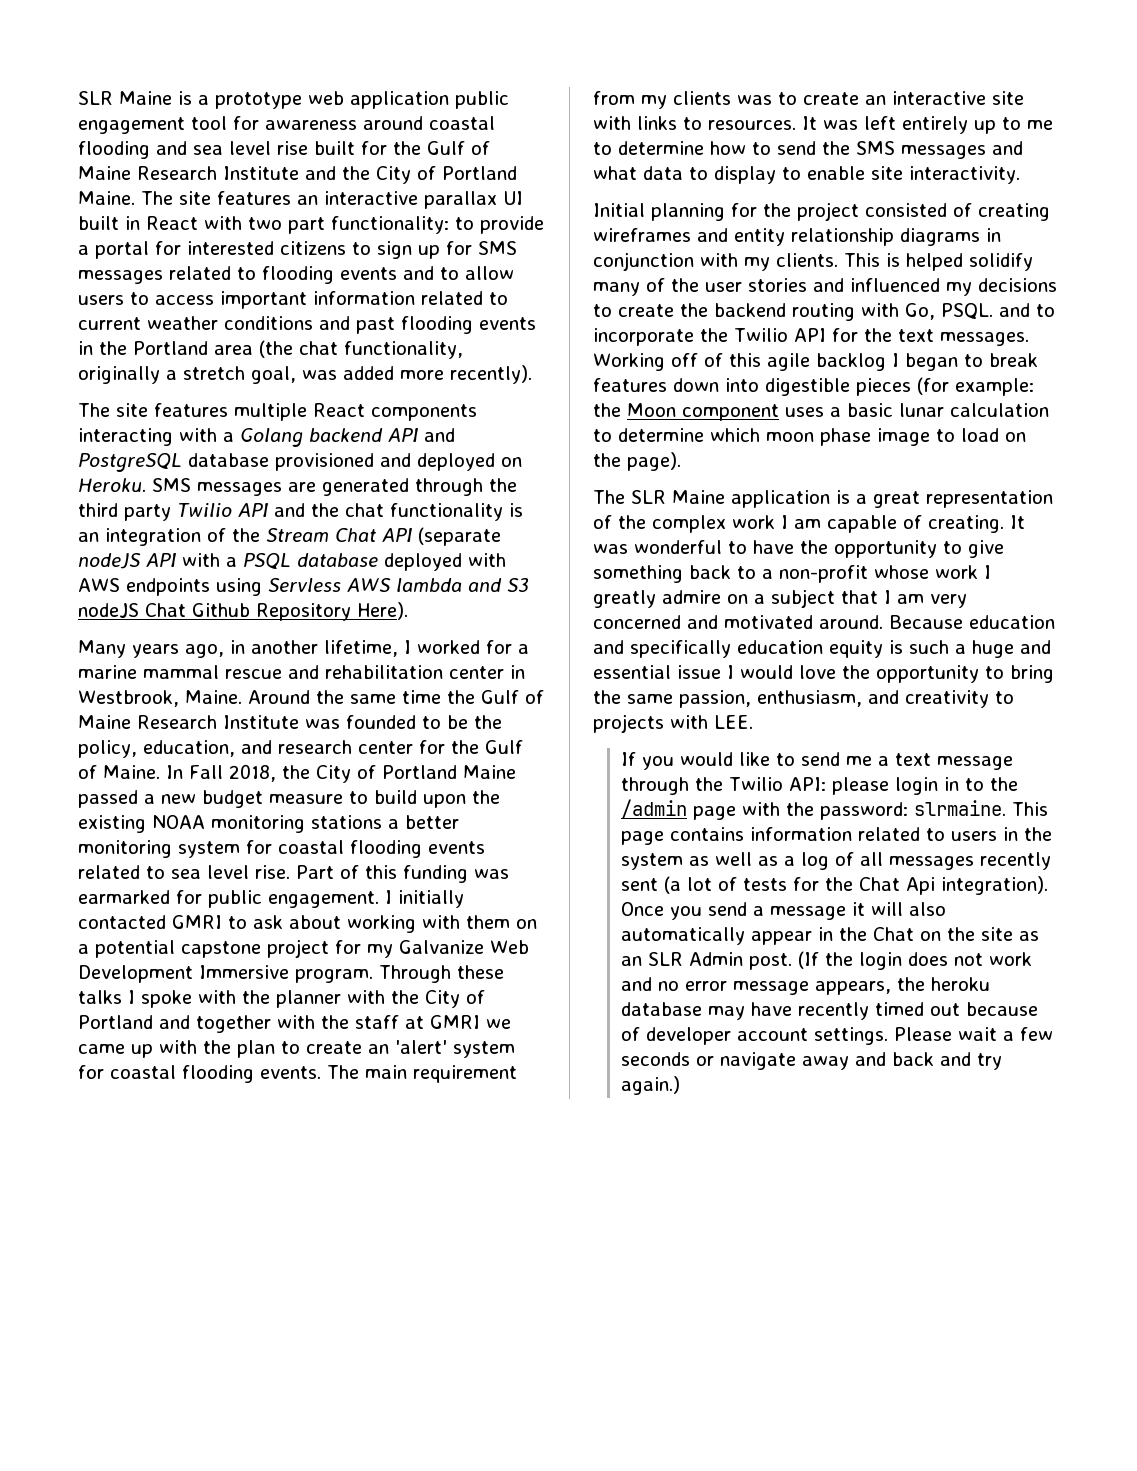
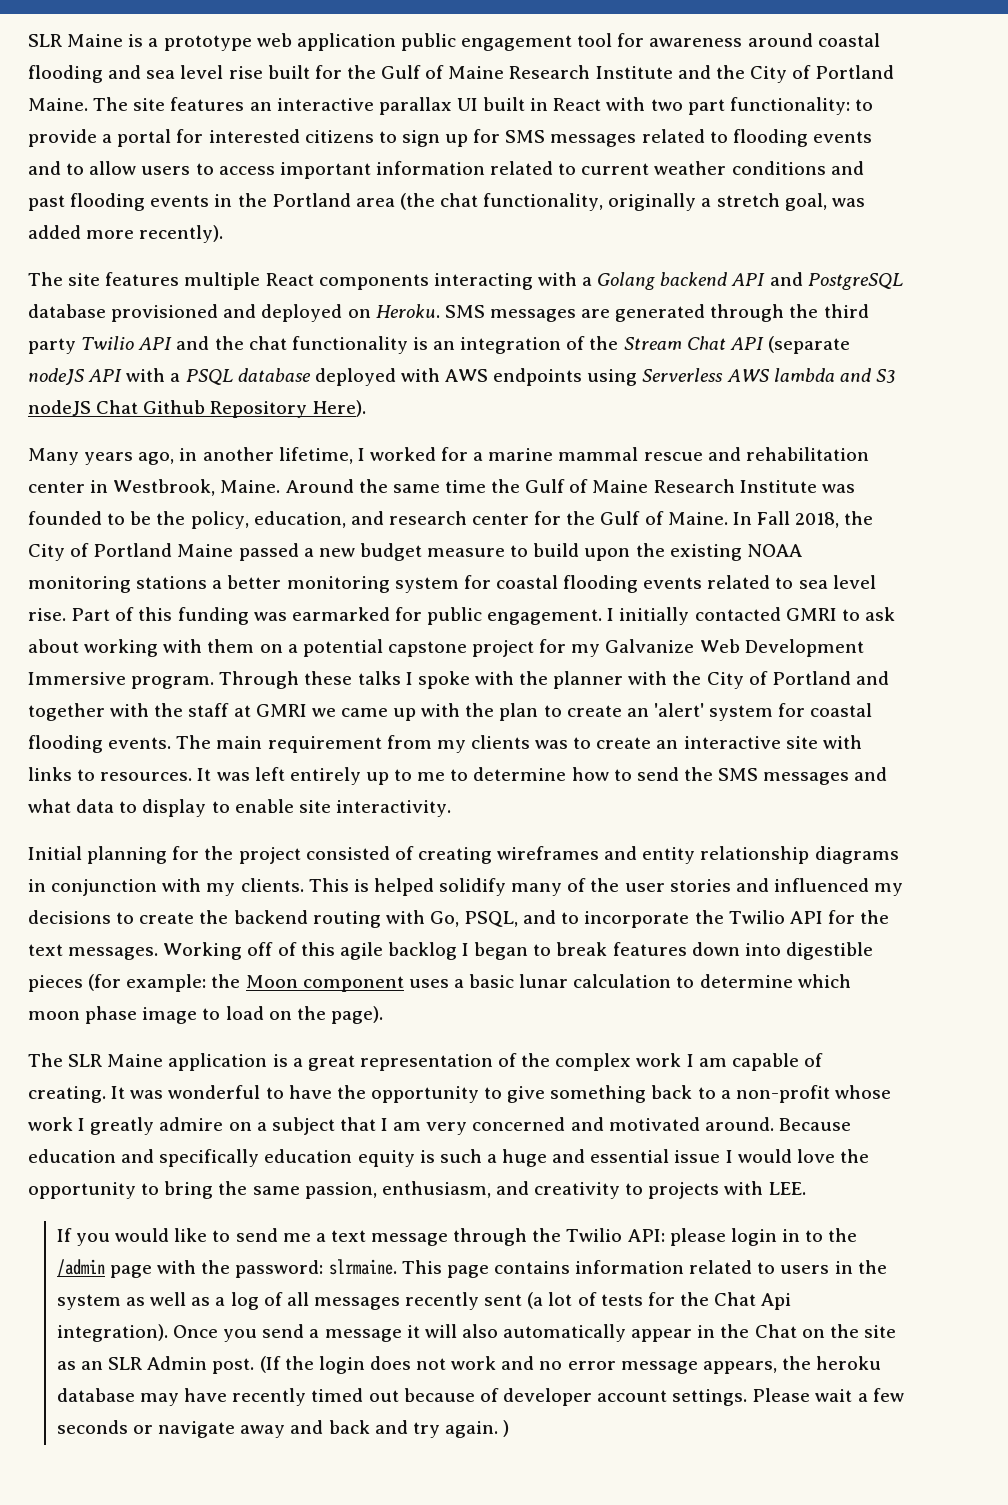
[267,578,341,592] Servless -> [642,368,724,382] Serverless
[941,303,993,319] PSQL. -> [464,911,519,927] PSQL,
[621,1076,681,1095] again.) -> [444,1420,510,1438] again. )

